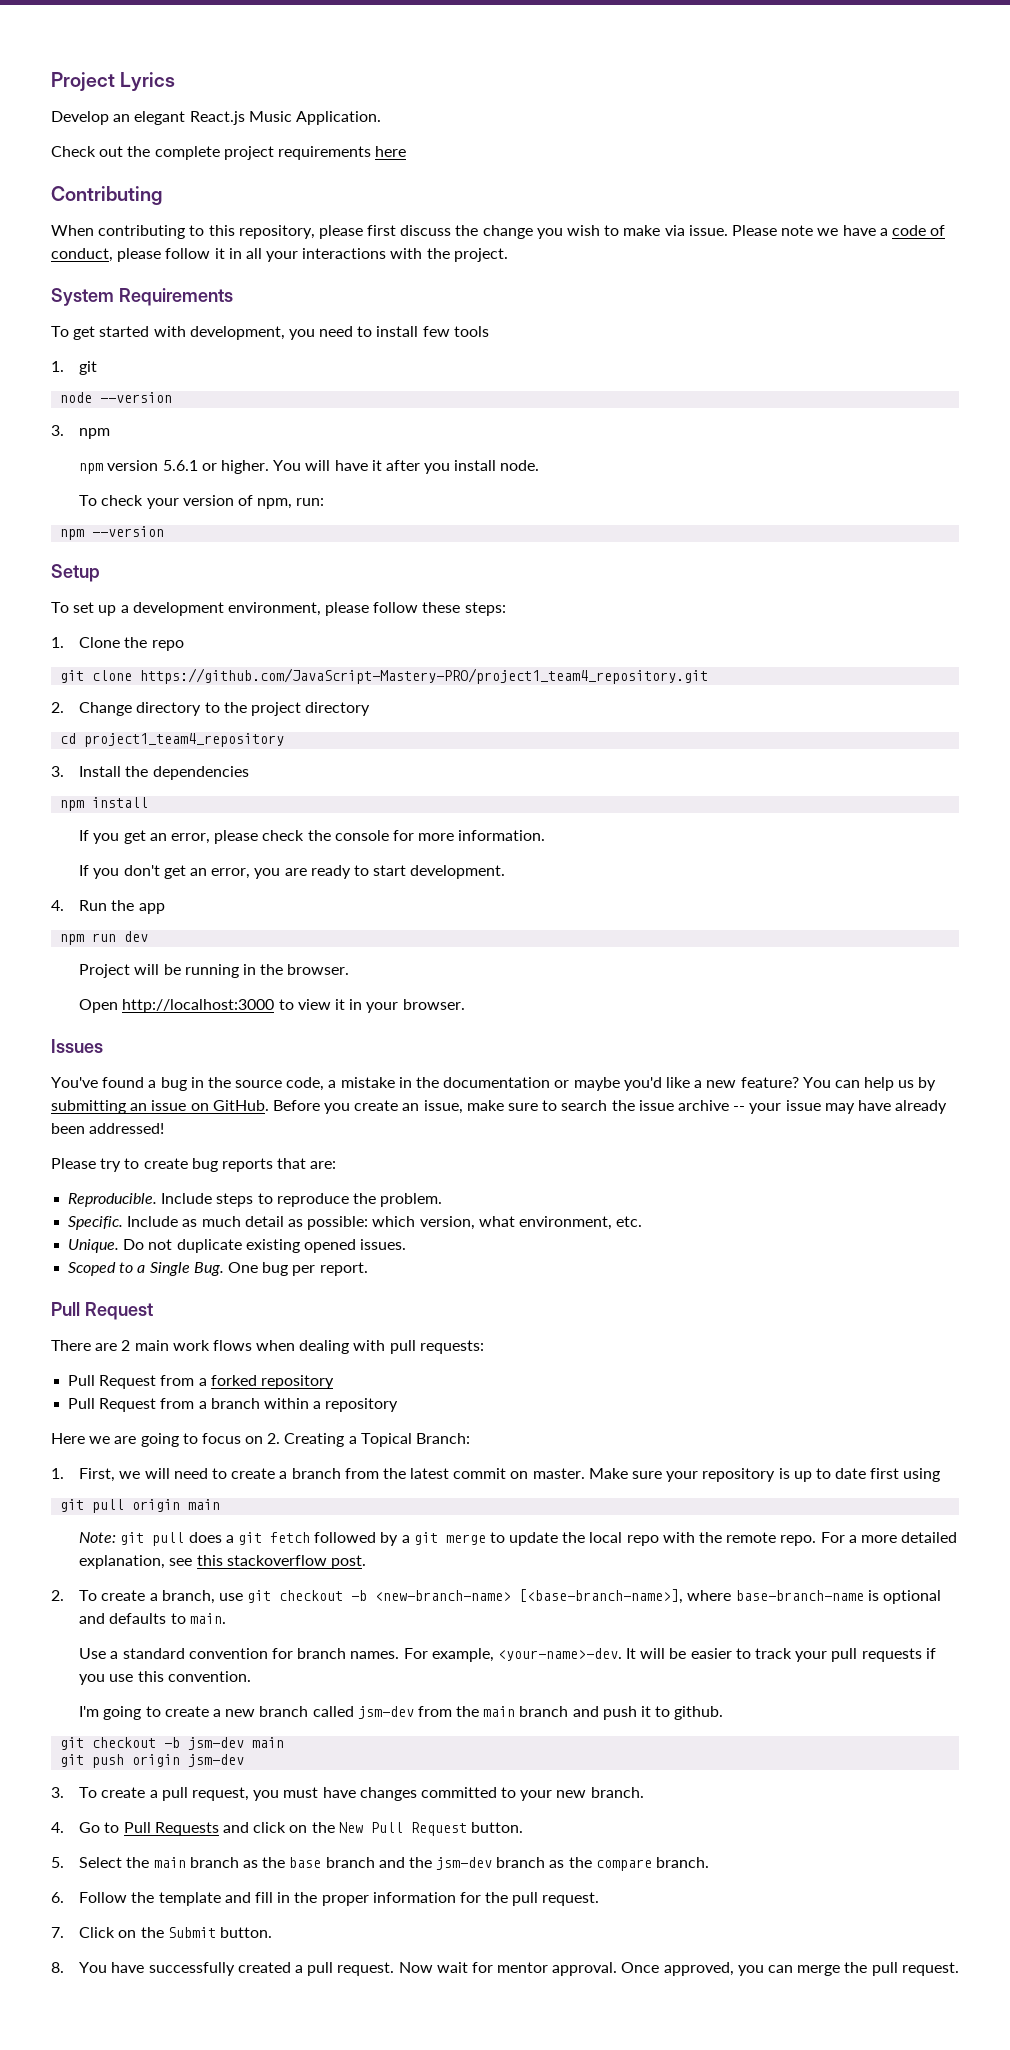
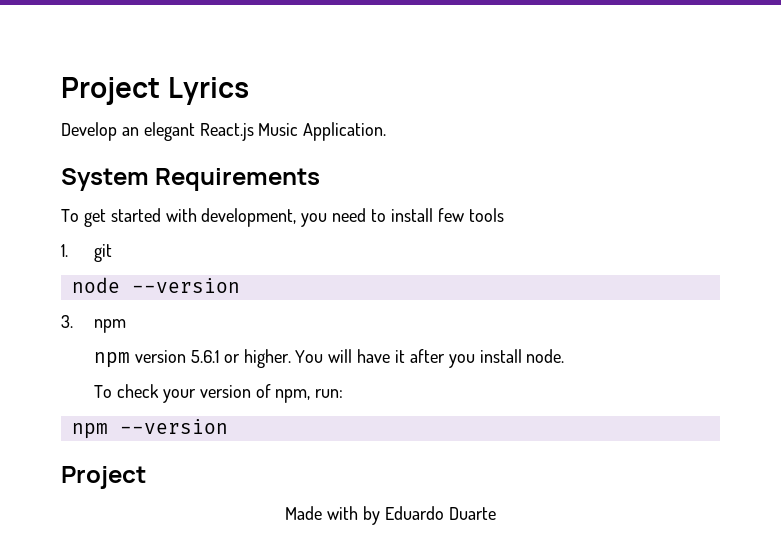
[51,146,407,160] [51,186,162,205] [51,225,946,239] [51,248,508,262] // Check out the complete project requirements here // Contributing // When contributing to this repository, please first discuss the change you wish to make via issue. Please note we have a code of conduct, please follow it in all your interactions with the project. -> (387, 131) none
[51,564,100,582] [51,602,506,616] [51,637,184,651] [60,668,709,684] [51,702,371,716] [60,733,285,747] [51,766,249,780] [60,797,149,811] [79,830,546,844] [79,865,506,879] [51,900,165,914] [60,931,149,945] [79,964,350,978] [79,999,465,1013] [51,1039,103,1053] [51,1077,937,1091] [51,1100,948,1114] [51,1123,165,1134] [51,1158,337,1172] [68,1193,443,1207] [68,1216,643,1230] [68,1239,407,1253] [68,1262,368,1276] [51,1302,153,1320] [51,1340,484,1354] [68,1375,334,1389] [68,1398,399,1412] [51,1433,471,1447] [51,1468,941,1482] [60,1499,221,1513] [79,1532,958,1546] [79,1555,366,1569] [51,1589,941,1604] [79,1613,226,1624] [79,1648,936,1662] [79,1671,251,1685] [79,1706,724,1720] [60,1737,285,1750] [60,1754,245,1768] [51,1787,644,1801] [51,1822,523,1836] [51,1857,709,1871] [51,1892,600,1906] [51,1927,272,1938] [51,1962,959,1976] Setup // To set up a development environment, please follow these steps: // 1. Clone the repo // git clone https://github.com/JavaScript-Mastery-PRO/project1_team4_repository.git // 2. Change directory to the project directory // cd project1_team4_repository // 3. Install the dependencies // npm install // If you get an error, please check the console for more information. // If you don't get an error, you are ready to start development. // 4. Run the app // npm run dev // Project will be running in the browser. // Open http://localhost:3000 to view it in your browser. // Issues // You've found a bug in the source code, a mistake in the documentation or maybe you'd like a new feature? You can help us by submitting an issue on GitHub. Before you create an issue, make sure to search the issue archive -- your issue may have already been addressed! // Please try to create bug reports that are: // Reproducible. Include steps to reproduce the problem. // Specific. Include as much detail as possible: which version, what environment, etc. // Unique. Do not duplicate existing opened issues. // Scoped to a Single Bug. One bug per report. // Pull Request // There are 2 main work flows when dealing with pull requests: // Pull Request from a forked repository // Pull Request from a branch within a repository // Here we are going to focus on 2. Creating a Topical Branch: // 1. First, we will need to create a branch from the latest commit on master. Make sure your repository is up to date first using // git pull origin main // Note: git pull does a git fetch followed by a git merge to update the local repo with the remote repo. For a more detailed explanation, see this stackoverflow post. // 2. To create a branch, use git checkout -b <new-branch-name> [<base-branch-name>], where base-branch-name is optional and defaults to main. // Use a standard convention for branch names. For example, <your-name>-dev. It will be easier to track your pull requests if you use this convention. // I'm going to create a new branch called jsm-dev from the main branch and push it to github. // git checkout -b jsm-dev main // git push origin jsm-dev // 3. To create a pull request, you must have changes committed to your new branch. // 4. Go to Pull Requests and click on the New Pull Request button. // 5. Select the main branch as the base branch and the jsm-dev branch as the compare branch. // 6. Follow the template and fill in the proper information for the pull request. // 7. Click on the Submit button. // 8. You have successfully created a pull request. Now wait for mentor approval. Once approved, you can merge the pull request. -> [61,466,146,489] [285,506,496,525] Project // Made with by Eduardo Duarte

